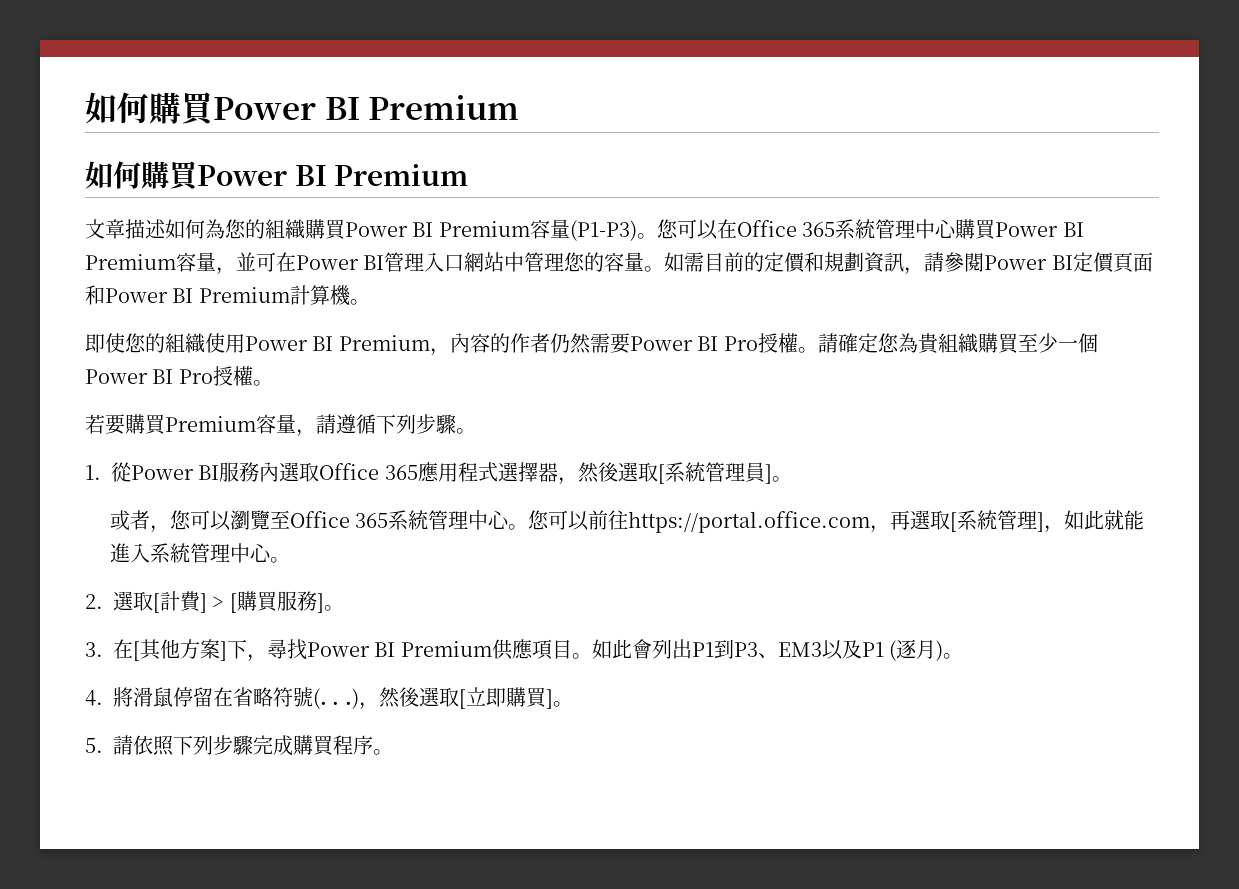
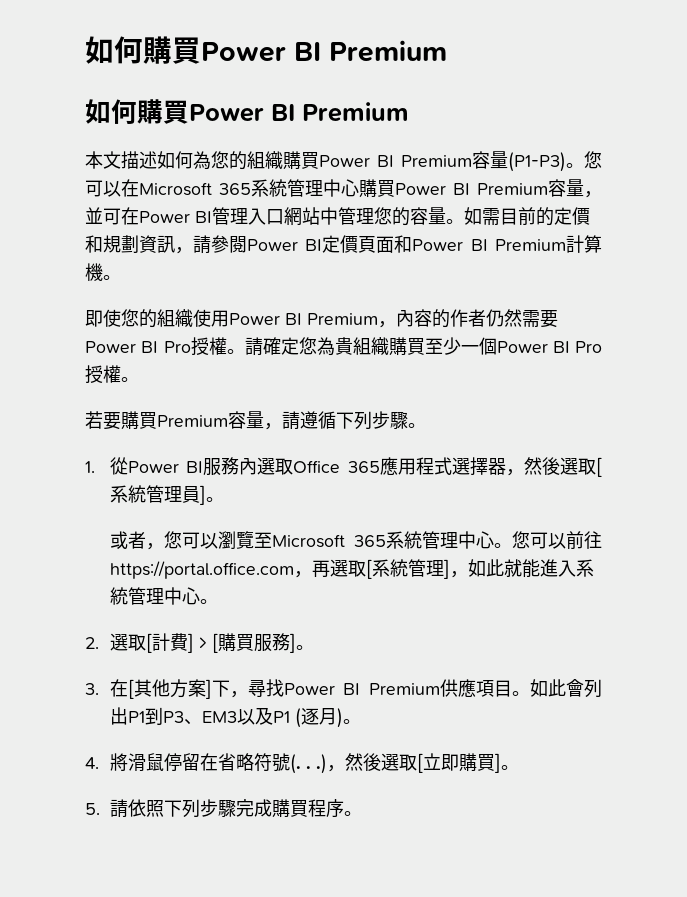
[85,219,125,239] 文章 -> [85,151,121,169] 本文
[736,220,797,237] Office -> [139,182,212,196] Microsoft
[289,511,350,528] Office -> [271,534,345,548] Microsoft

